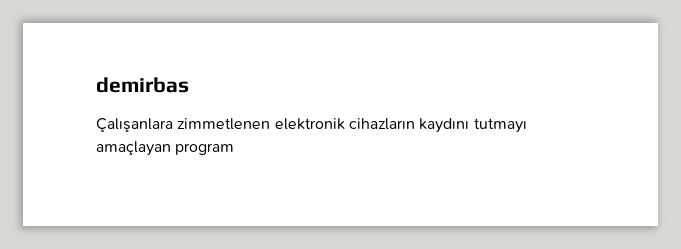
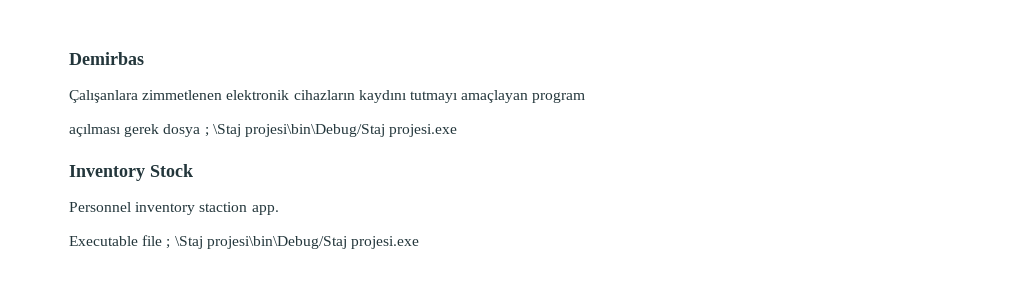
[96,77,189,93] demirbas -> [69,52,144,65] Demirbas
(235, 149) none -> [69,124,458,137] [69,164,193,181] [69,202,279,215] [69,235,419,249] // açılması gerek dosya ; \Staj projesi\bin\Debug/Staj projesi.exe // Inventory Stock // Personnel inventory staction app. // Executable file ; \Staj projesi\bin\Debug/Staj projesi.exe

